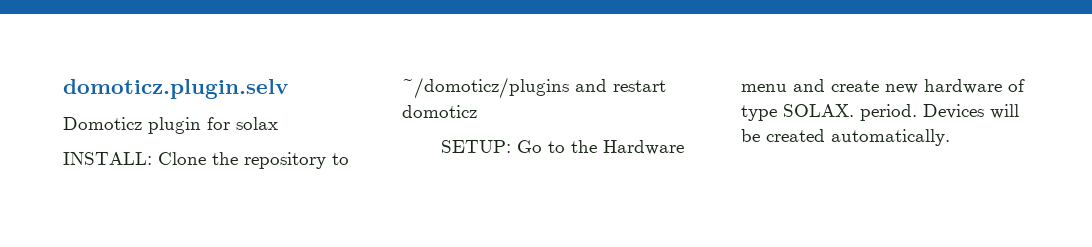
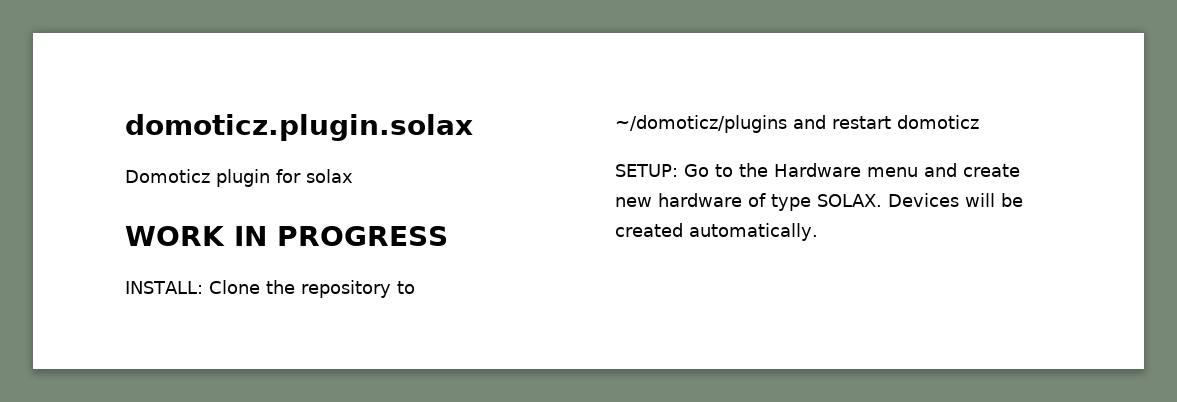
[63,79,288,99] domoticz.plugin.selv -> [125,114,473,141] domoticz.plugin.solax
(278, 123) none -> [125,226,448,246] // WORK IN PROGRESS
[860,104,917,121] period. -> (882, 200) none

